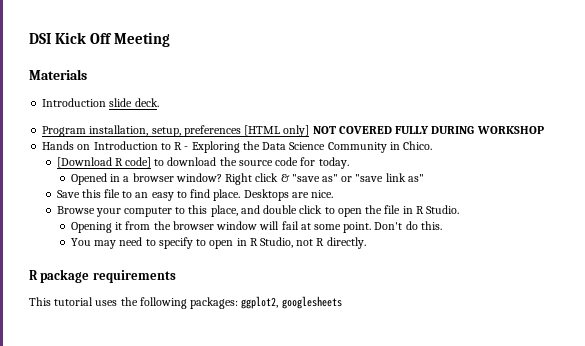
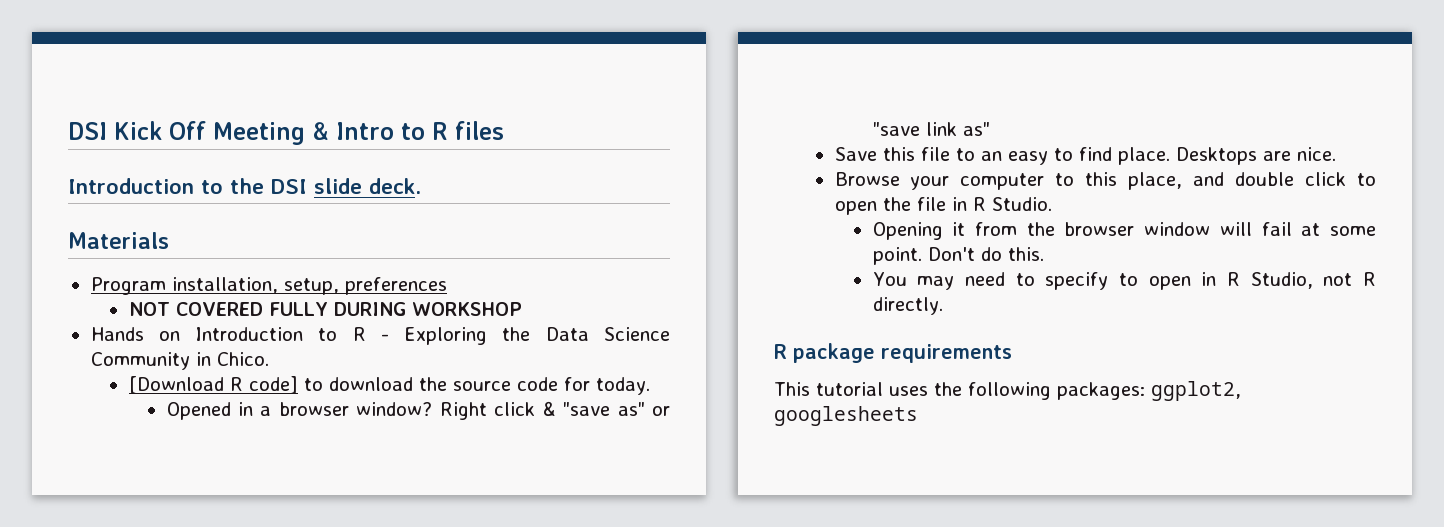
[29,69,87,80] [42,98,159,107] // Materials // Introduction slide deck. -> [312,121,504,140] [68,178,421,194] [68,232,169,249] & Intro to R files // Introduction to the DSI slide deck. // Materials
[244,125,310,137] [HTML only] -> (447, 286) //

